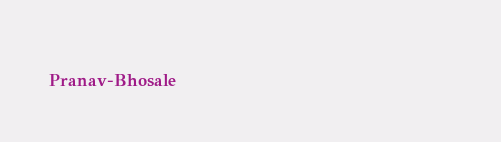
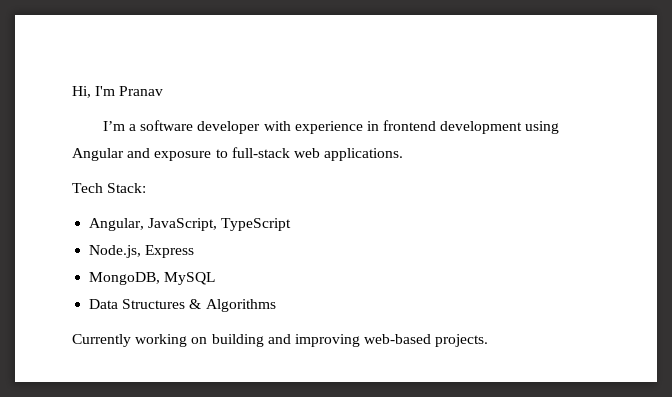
[49,74,176,87] Pranav-Bhosale -> [72,86,164,98] [102,120,560,134] [72,147,404,161] [72,183,147,193] [89,218,292,231] [89,245,195,258] [89,272,216,285] [89,299,276,312] [72,334,489,347] Hi, I'm Pranav // I’m a software developer with experience in frontend development using Angular and exposure to full-stack web applications. // Tech Stack: // Angular, JavaScript, TypeScript // Node.js, Express // MongoDB, MySQL // Data Structures & Algorithms // Currently working on building and improving web-based projects.

